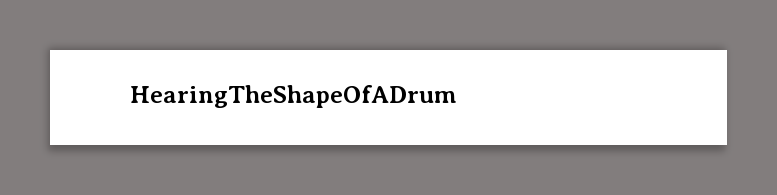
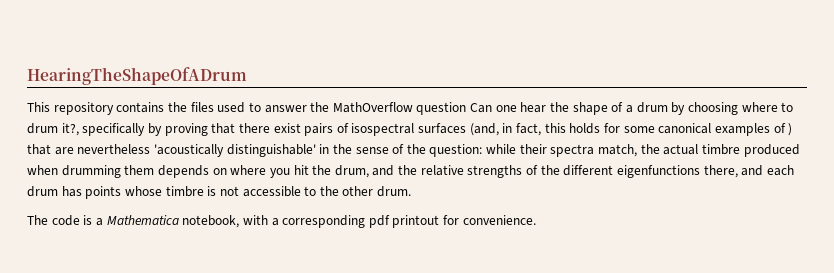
(457, 96) none -> [27,102,794,115] [27,123,793,136] [27,144,800,157] [27,165,794,178] [27,186,412,199] [27,215,536,228] // This repository contains the files used to answer the MathOverflow question Can one hear the shape of a drum by choosing where to drum it?, specifically by proving that there exist pairs of isospectral surfaces (and, in fact, this holds for some canonical examples of ) that are nevertheless 'acoustically distinguishable' in the sense of the question: while their spectra match, the actual timbre produced when drumming them depends on where you hit the drum, and the relative strengths of the different eigenfunctions there, and each drum has points whose timbre is not accessible to the other drum. // The code is a Mathematica notebook, with a corresponding pdf printout for convenience.

